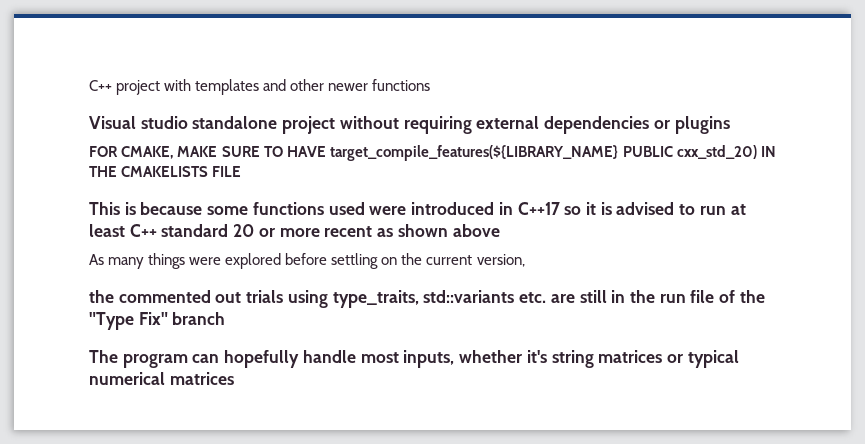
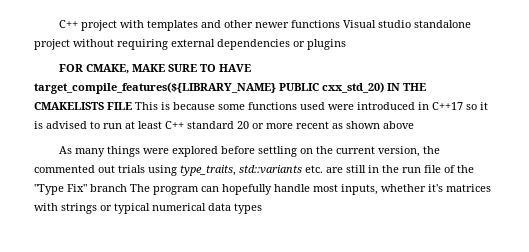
(431, 85) // -> (340, 24) none
(242, 171) // -> (132, 106) none
(525, 260) // -> (420, 151) none
(226, 318) // -> (127, 188) none
[551,350,663,368] string matrices -> [446,184,491,192] [34,203,97,214] matrices with strings
[169,372,234,385] matrices -> [208,203,262,214] data types

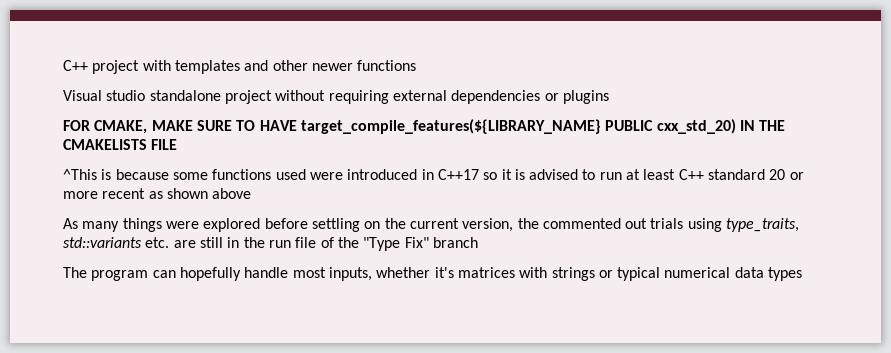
(340, 24) none -> (417, 65) //
[135,102,158,110] This -> [63,169,97,180] // ^This
(127, 188) none -> (478, 242) //

